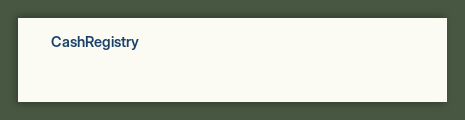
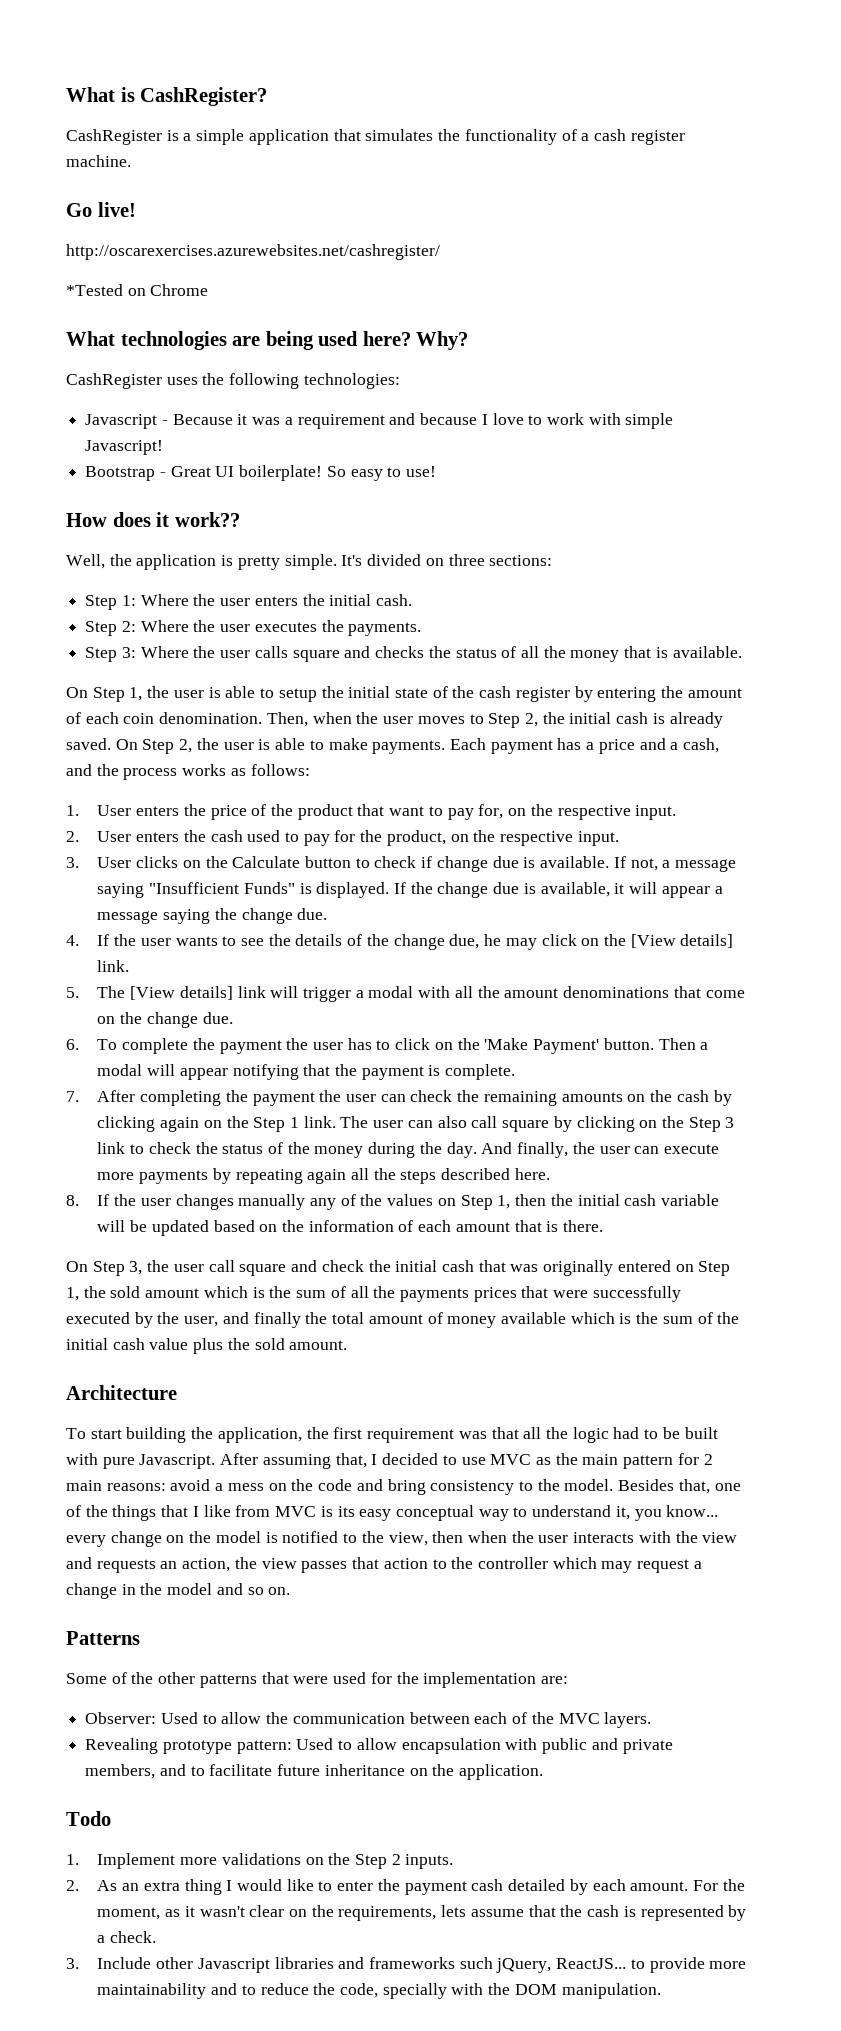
[51,36,139,50] CashRegistry -> [66,87,268,106] [66,129,685,145] [66,155,131,167] [66,202,136,217] [66,244,440,260] [66,284,209,296] [66,331,469,350] [66,373,400,389] [85,413,674,429] [85,440,164,455] [85,465,437,481] [66,512,240,527] [66,554,553,570] [85,594,413,610] [85,620,422,636] [85,646,742,662] [66,686,742,702] [66,712,723,728] [66,738,720,754] [66,764,310,780] [66,804,677,820] [66,830,619,846] [66,856,736,872] [97,882,723,898] [97,908,328,924] [66,934,734,950] [97,960,130,972] [66,986,745,1002] [97,1012,233,1028] [66,1038,709,1054] [97,1064,516,1080] [66,1090,732,1106] [97,1116,735,1132] [97,1142,719,1158] [97,1168,550,1184] [66,1194,719,1210] [97,1220,604,1236] [66,1260,731,1276] [66,1286,681,1302] [66,1312,740,1328] [66,1338,348,1354] [66,1385,177,1400] [66,1427,718,1443] [66,1453,713,1469] [66,1479,741,1495] [66,1505,719,1521] [66,1531,738,1547] [66,1557,702,1573] [66,1583,291,1599] [66,1631,140,1645] [66,1672,568,1688] [85,1712,652,1728] [85,1738,673,1754] [85,1764,544,1780] [66,1811,111,1826] [66,1853,454,1869] [66,1879,745,1895] [97,1905,747,1921] [97,1931,157,1943] [66,1957,747,1973] [97,1983,661,1999] What is CashRegister? // CashRegister is a simple application that simulates the functionality of a cash register machine. // Go live! // http://oscarexercises.azurewebsites.net/cashregister/ // *Tested on Chrome // What technologies are being used here? Why? // CashRegister uses the following technologies: // Javascript - Because it was a requirement and because I love to work with simple Javascript! // Bootstrap - Great UI boilerplate! So easy to use! // How does it work?? // Well, the application is pretty simple. It's divided on three sections: // Step 1: Where the user enters the initial cash. // Step 2: Where the user executes the payments. // Step 3: Where the user calls square and checks the status of all the money that is available. // On Step 1, the user is able to setup the initial state of the cash register by entering the amount of each coin denomination. Then, when the user moves to Step 2, the initial cash is already saved. On Step 2, the user is able to make payments. Each payment has a price and a cash, and the process works as follows: // 1. User enters the price of the product that want to pay for, on the respective input. // 2. User enters the cash used to pay for the product, on the respective input. // 3. User clicks on the Calculate button to check if change due is available. If not, a message saying "Insufficient Funds" is displayed. If the change due is available, it will appear a message saying the change due. // 4. If the user wants to see the details of the change due, he may click on the [View details] link. // 5. The [View details] link will trigger a modal with all the amount denominations that come on the change due. // 6. To complete the payment the user has to click on the 'Make Payment' button. Then a modal will appear notifying that the payment is complete. // 7. After completing the payment the user can check the remaining amounts on the cash by clicking again on the Step 1 link. The user can also call square by clicking on the Step 3 link to check the status of the money during the day. And finally, the user can execute more payments by repeating again all the steps described here. // 8. If the user changes manually any of the values on Step 1, then the initial cash variable will be updated based on the information of each amount that is there. // On Step 3, the user call square and check the initial cash that was originally entered on Step 1, the sold amount which is the sum of all the payments prices that were successfully executed by the user, and finally the total amount of money available which is the sum of the initial cash value plus the sold amount. // Architecture // To start building the application, the first requirement was that all the logic had to be built with pure Javascript. After assuming that, I decided to use MVC as the main pattern for 2 main reasons: avoid a mess on the code and bring consistency to the model. Besides that, one of the things that I like from MVC is its easy conceptual way to understand it, you know... every change on the model is notified to the view, then when the user interacts with the view and requests an action, the view passes that action to the controller which may request a change in the model and so on. // Patterns // Some of the other patterns that were used for the implementation are: // Observer: Used to allow the communication between each of the MVC layers. // Revealing prototype pattern: Used to allow encapsulation with public and private members, and to facilitate future inheritance on the application. // Todo // 1. Implement more validations on the Step 2 inputs. // 2. As an extra thing I would like to enter the payment cash detailed by each amount. For the moment, as it wasn't clear on the requirements, lets assume that the cash is represented by a check. // 3. Include other Javascript libraries and frameworks such jQuery, ReactJS... to provide more maintainability and to reduce the code, specially with the DOM manipulation.

